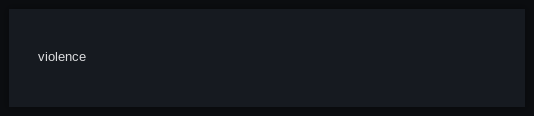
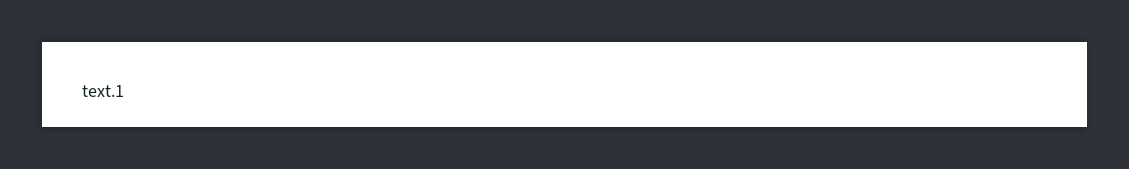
[38,52,86,61] violence -> [82,85,124,97] text.1

